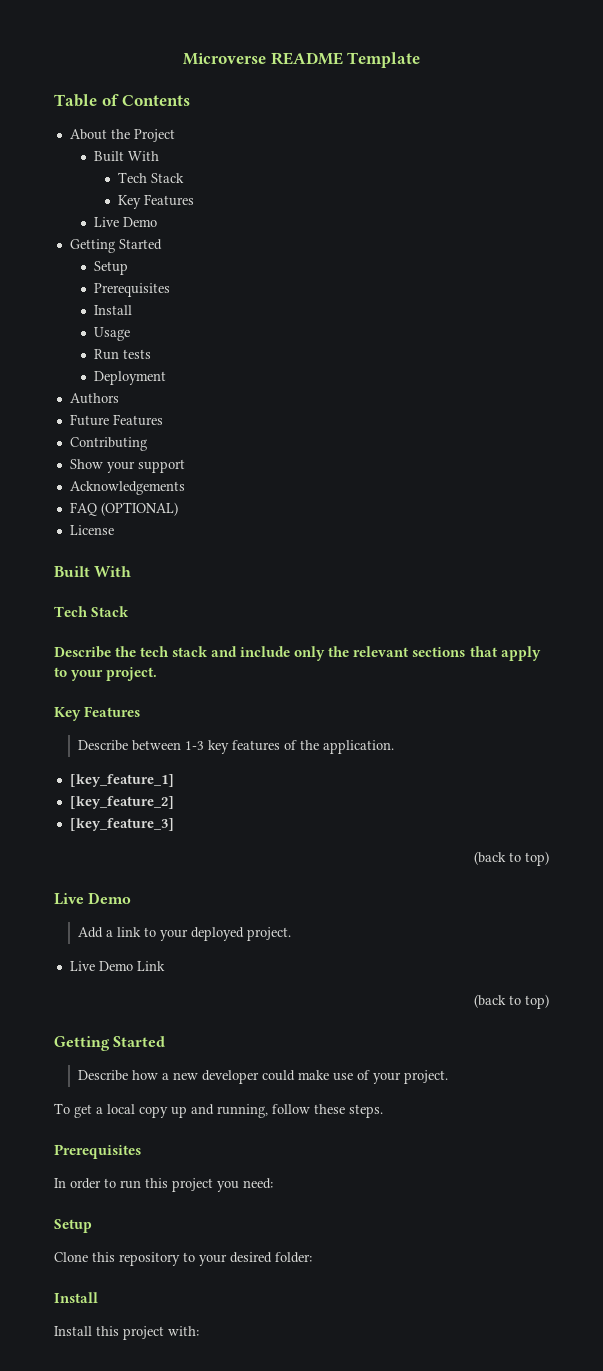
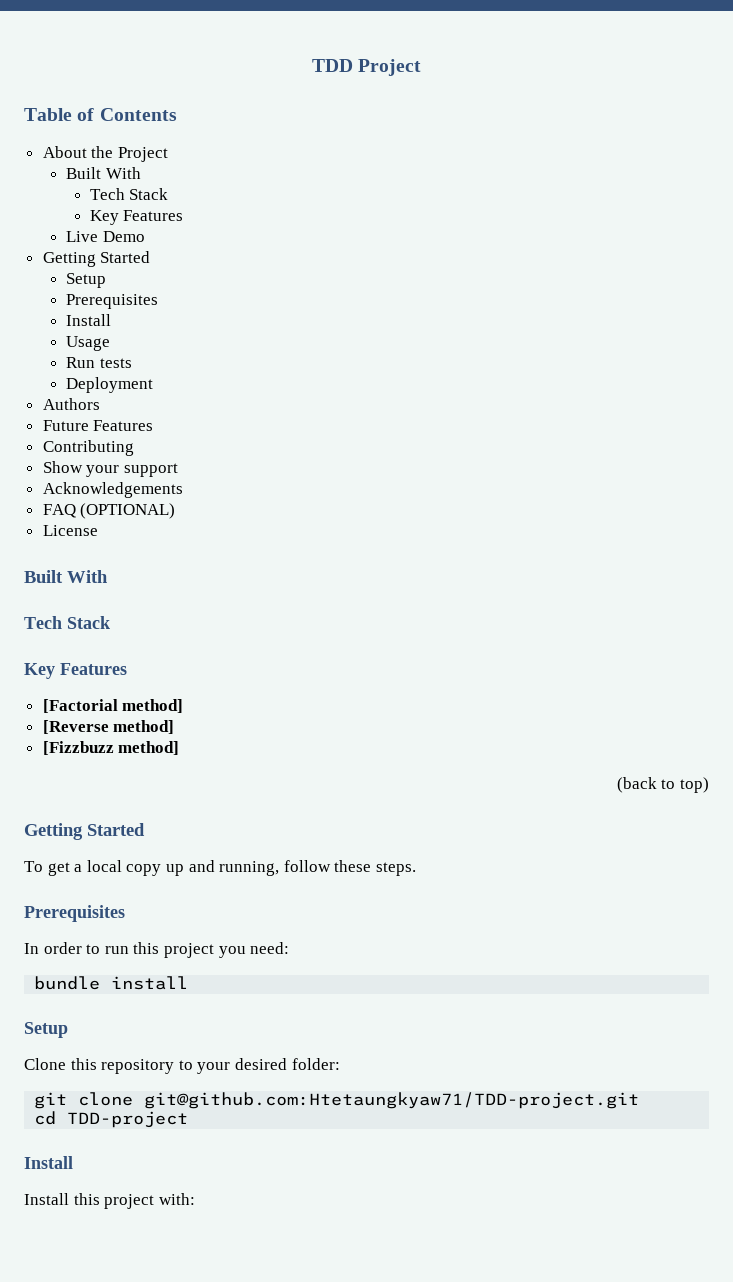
[182,52,421,68] Microverse README Template -> [311,59,422,76] TDD Project
[54,646,541,661] [54,667,158,681] [54,706,141,721] [78,740,395,754] [69,774,174,787] [69,796,174,809] [69,818,174,831] [474,851,549,866] [54,892,132,905] [78,927,292,941] [69,961,165,971] Describe the tech stack and include only the relevant sections that apply to your project. // Key Features // Describe between 1-3 key features of the application. // [key_feature_1] // [key_feature_2] // [key_feature_3] // (back to top) // Live Demo // Add a link to your deployed project. // Live Demo Link -> [24,663,127,679] [42,699,184,713] [42,720,175,734] [42,741,180,755] Key Features // [Factorial method] // [Reverse method] // [Fizzbuzz method]
[78,1070,449,1084] // Describe how a new developer could make use of your project. -> (145, 829) none
(273, 1183) none -> [34,976,189,990] // bundle install
(312, 1257) none -> [34,1092,640,1109] [34,1111,189,1128] // git clone git@github.com:Htetaungkyaw71/TDD-project.git // cd TDD-project

